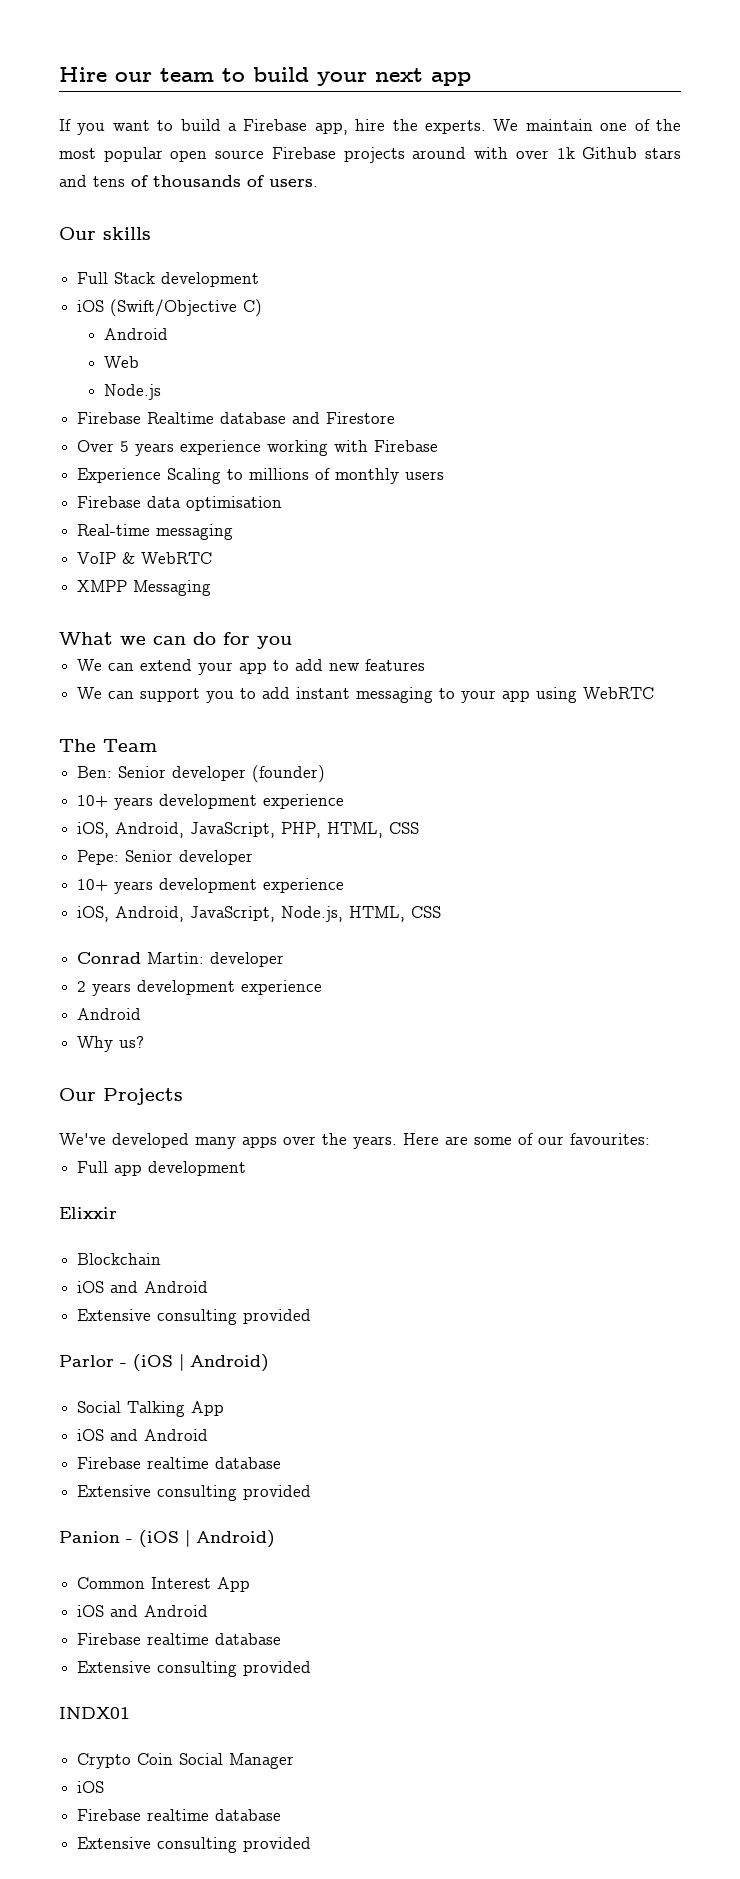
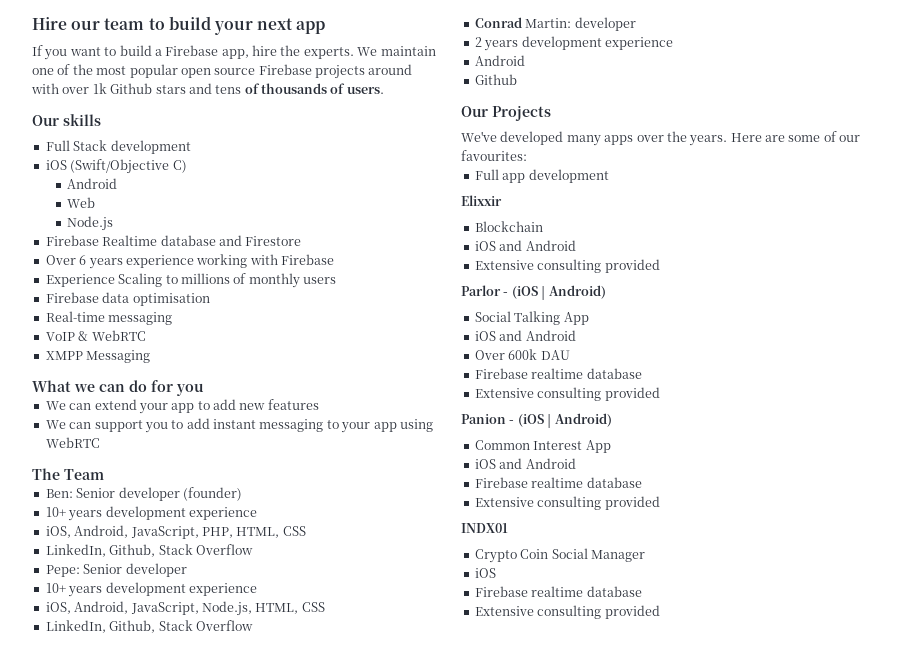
[120,441,130,452] 5 -> [79,255,87,265] 6
(420, 828) none -> [45,544,253,557] // LinkedIn, Github, Stack Overflow
(442, 912) none -> [45,620,253,633] // LinkedIn, Github, Stack Overflow
[77,1036,145,1052] Why us? -> [474,74,517,85] Github
(209, 1435) none -> [474,349,570,360] // Over 600k DAU

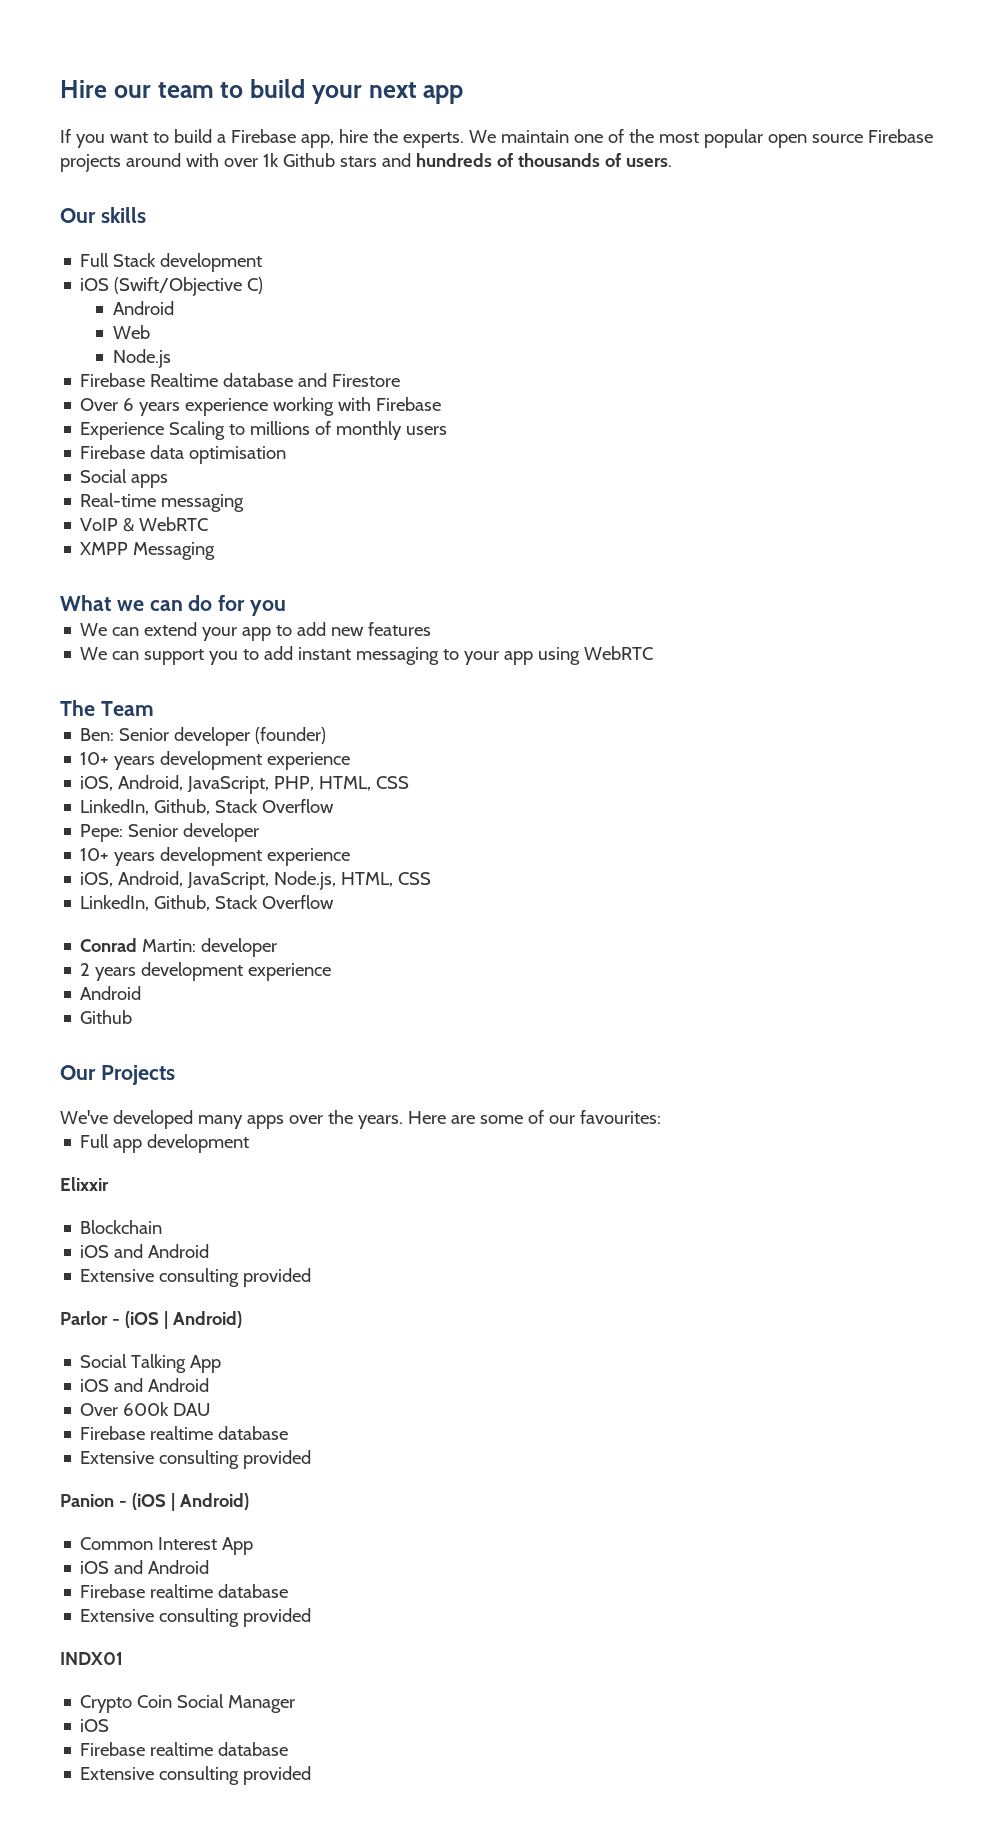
[215,85,242,94] tens -> [415,153,492,167] hundreds
(210, 299) none -> [80,469,169,488] // Social apps

